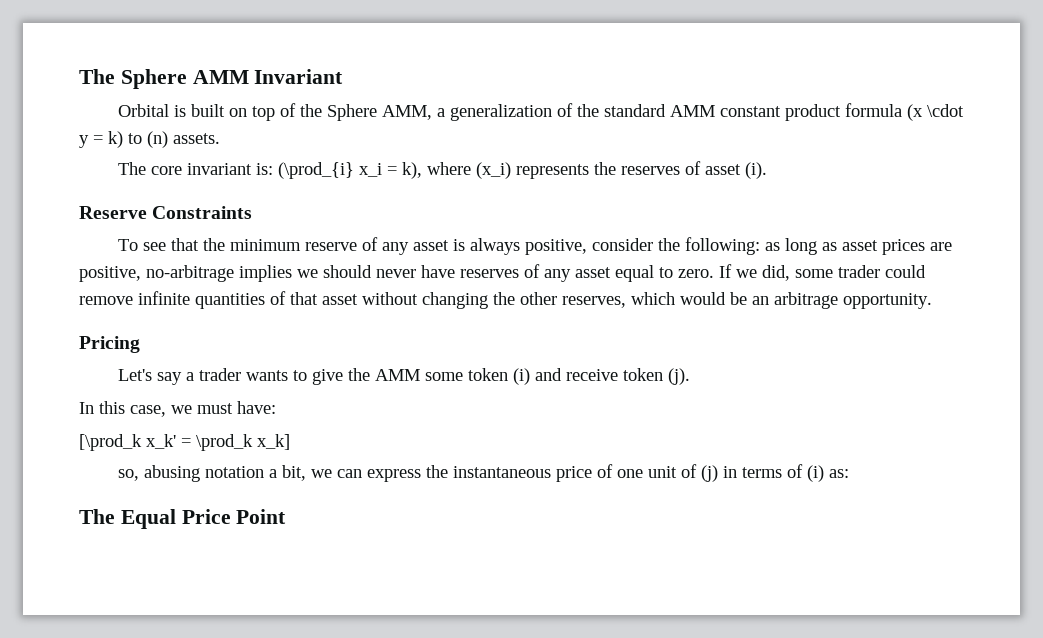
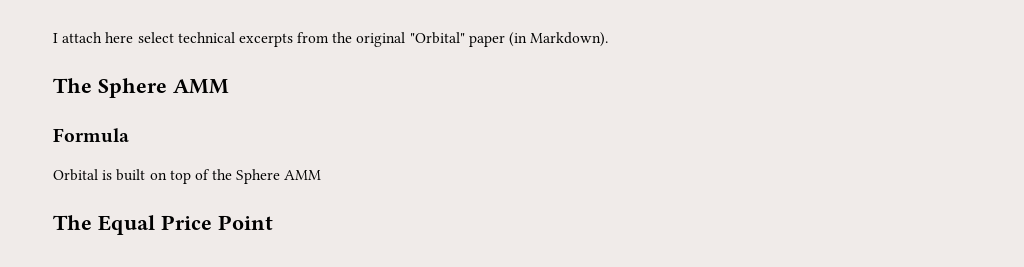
(79, 76) none -> [53,32,609,47] I attach here select technical excerpts from the original "Orbital" paper (in Markdown). //
[254,69,344,84] Invariant -> [53,128,129,143] // Formula
[382,103,965,121] [79,131,220,148] [118,161,768,179] [79,206,253,219] [118,237,953,255] [79,264,926,282] [79,291,932,309] [79,336,140,353] [118,368,691,385] [79,401,276,417] [79,434,290,451] [118,464,850,482] AMM, a generalization of the standard AMM constant product formula (x \cdot y = k) to (n) assets. // The core invariant is: (\prod_{i} x_i = k), where (x_i) represents the reserves of asset (i). // Reserve Constraints // To see that the minimum reserve of any asset is always positive, consider the following: as long as asset prices are positive, no-arbitrage implies we should never have reserves of any asset equal to zero. If we did, some trader could remove infinite quantities of that asset without changing the other reserves, which would be an arbitrage opportunity. // Pricing // Let's say a trader wants to give the AMM some token (i) and receive token (j). // In this case, we must have: // [\prod_k x_k' = \prod_k x_k] // so, abusing notation a bit, we can express the instantaneous price of one unit of (j) in terms of (i) as: -> [284,170,322,180] AMM

